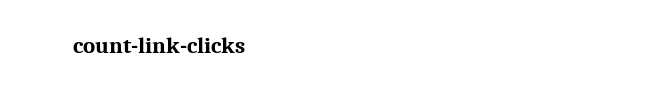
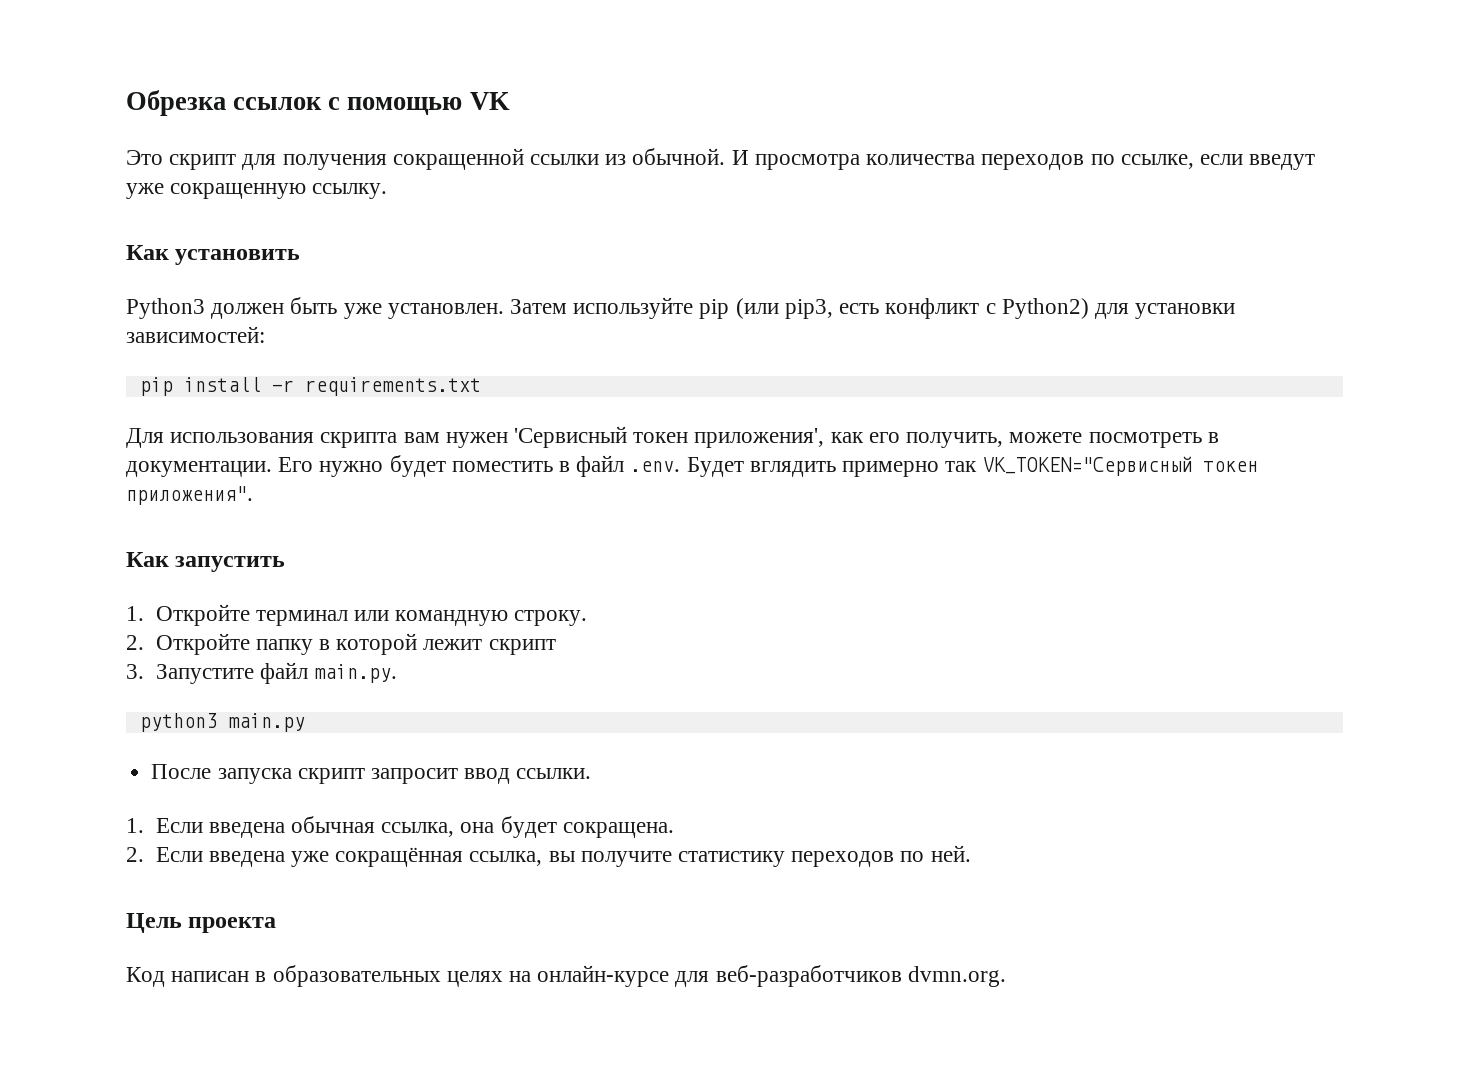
[73,37,245,53] count-link-clicks -> [126,90,510,116] [126,148,1316,170] [126,183,388,199] [126,245,301,265] [126,297,1236,319] [126,326,265,343] [139,377,481,396] [126,426,1219,448] [126,455,1258,477] [126,486,253,505] [126,552,286,572] [126,604,588,626] [126,633,556,655] [126,662,397,684] [139,713,305,732] [151,764,592,784] [126,816,674,838] [126,845,971,867] [126,913,277,933] [126,965,1006,987] Обрезка ссылок с помощью VK // Это скрипт для получения сокращенной ссылки из обычной. И просмотра количества переходов по ссылке, если введут уже сокращенную ссылку. // Как установить // Python3 должен быть уже установлен. Затем используйте pip (или pip3, есть конфликт с Python2) для установки зависимостей: // pip install -r requirements.txt // Для использования скрипта вам нужен 'Сервисный токен приложения', как его получить, можете посмотреть в документации. Его нужно будет поместить в файл .env. Будет вглядить примерно так VK_TOKEN="Сервисный токен приложения". // Как запустить // 1. Откройте терминал или командную строку. // 2. Откройте папку в которой лежит скрипт // 3. Запустите файл main.py. // python3 main.py // После запуска скрипт запросит ввод ссылки. // 1. Если введена обычная ссылка, она будет сокращена. // 2. Если введена уже сокращённая ссылка, вы получите статистику переходов по ней. // Цель проекта // Код написан в образовательных целях на онлайн-курсе для веб-разработчиков dvmn.org.

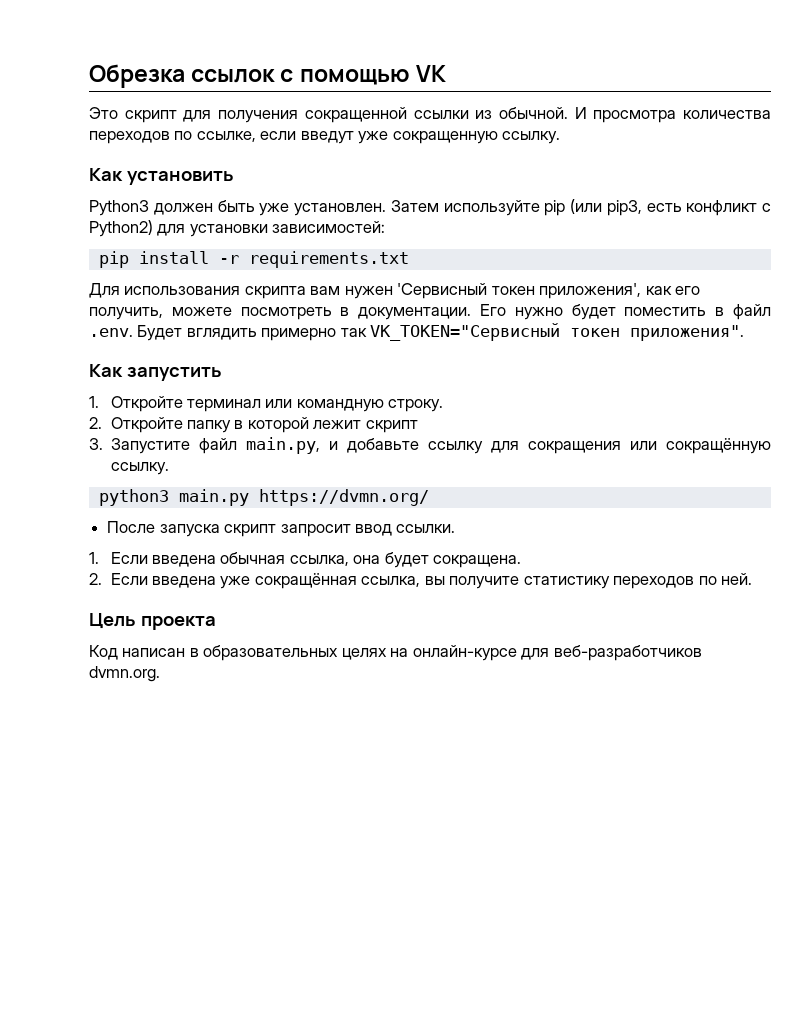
[313,664,397,683] main.py. -> [246,437,771,454] [111,462,170,475] main.py, и добавьте ссылку для сокращения или сокращённую ссылку.
(305, 722) none -> [258,489,429,506] https://dvmn.org/

